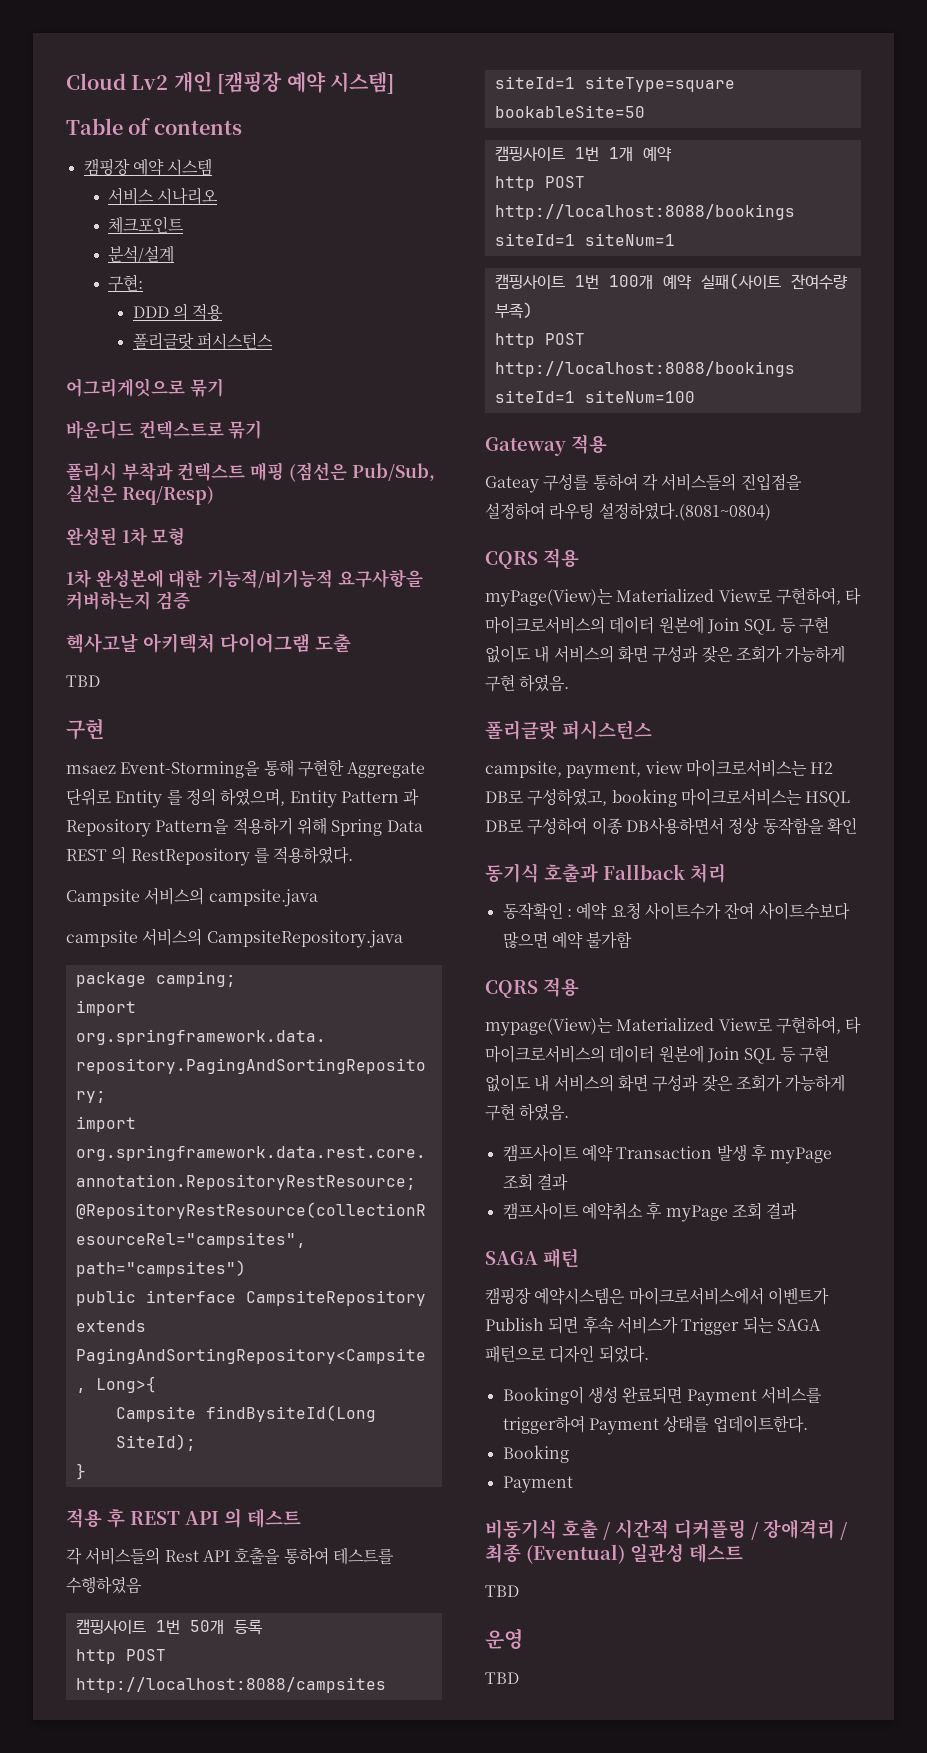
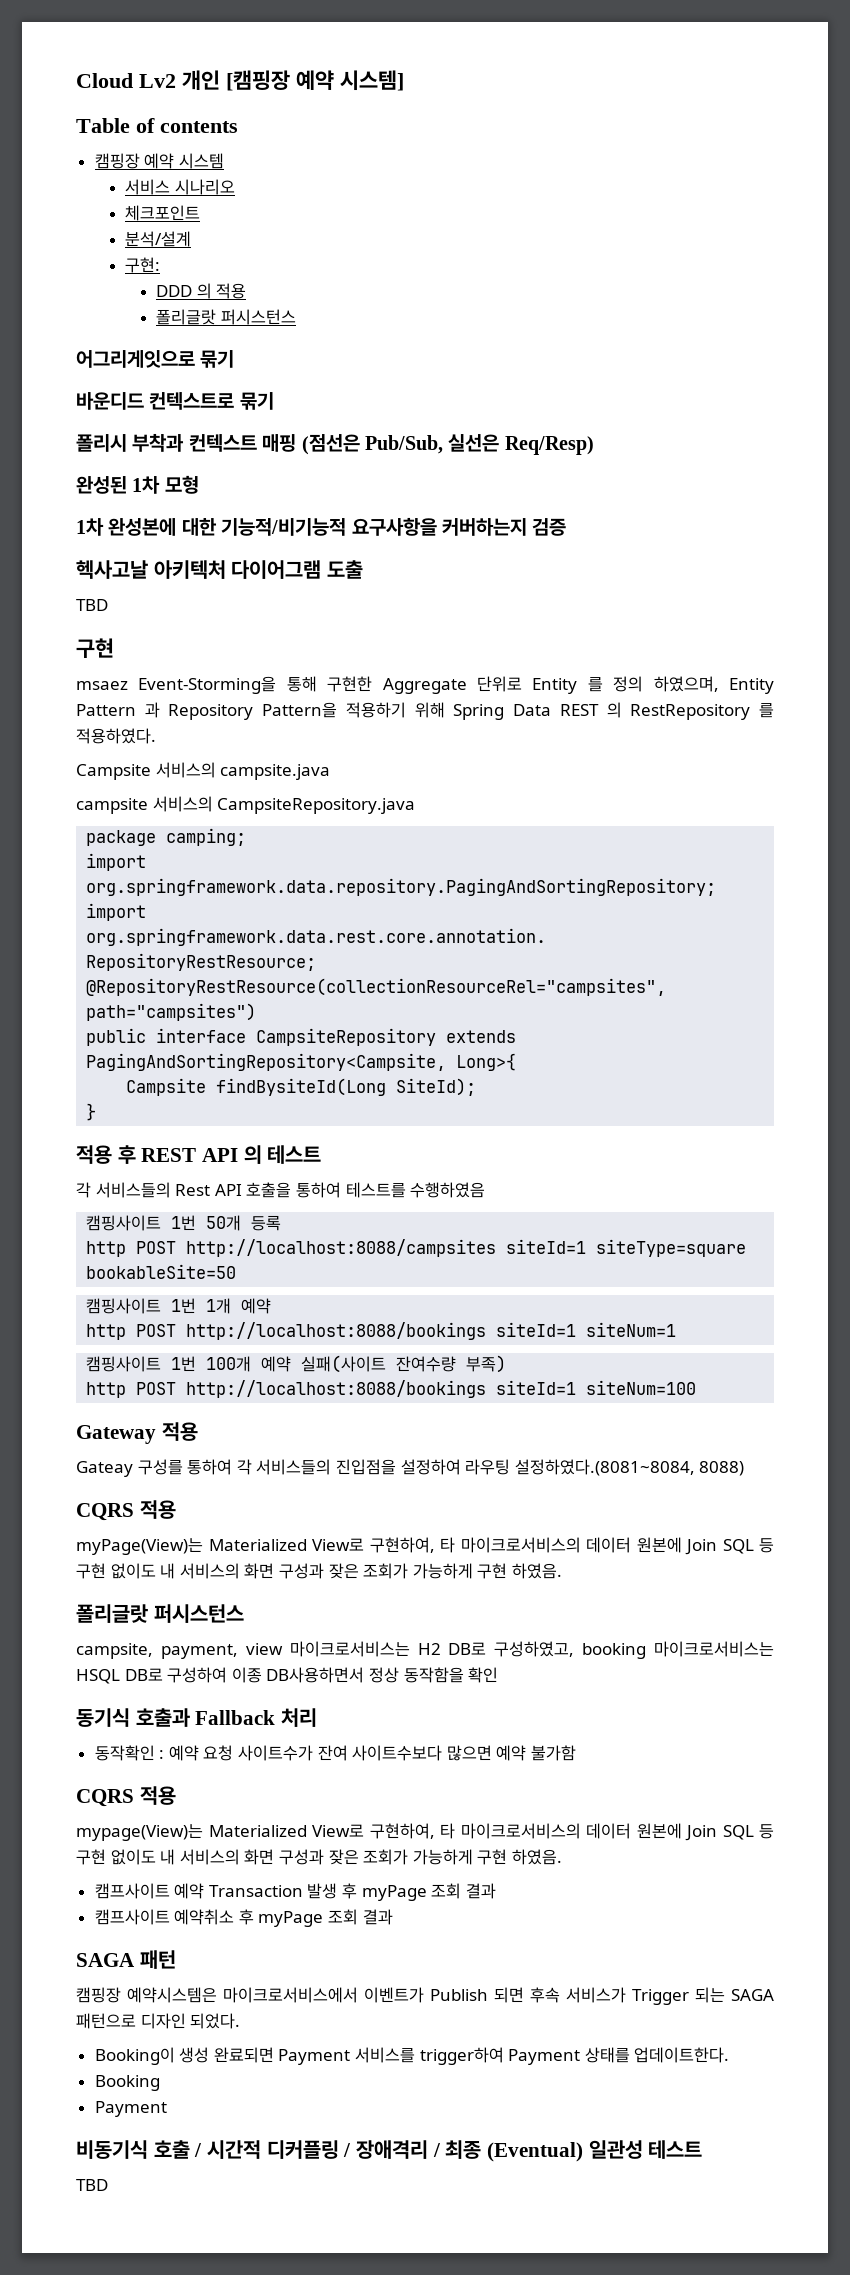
[598,502,771,521] 설정하였다.(8081~0804) -> [514,1459,745,1476] 설정하였다.(8081~8084, 8088)
[485,1628,523,1649] [485,1672,519,1684] // 운영 // TBD -> (108, 2185) none

